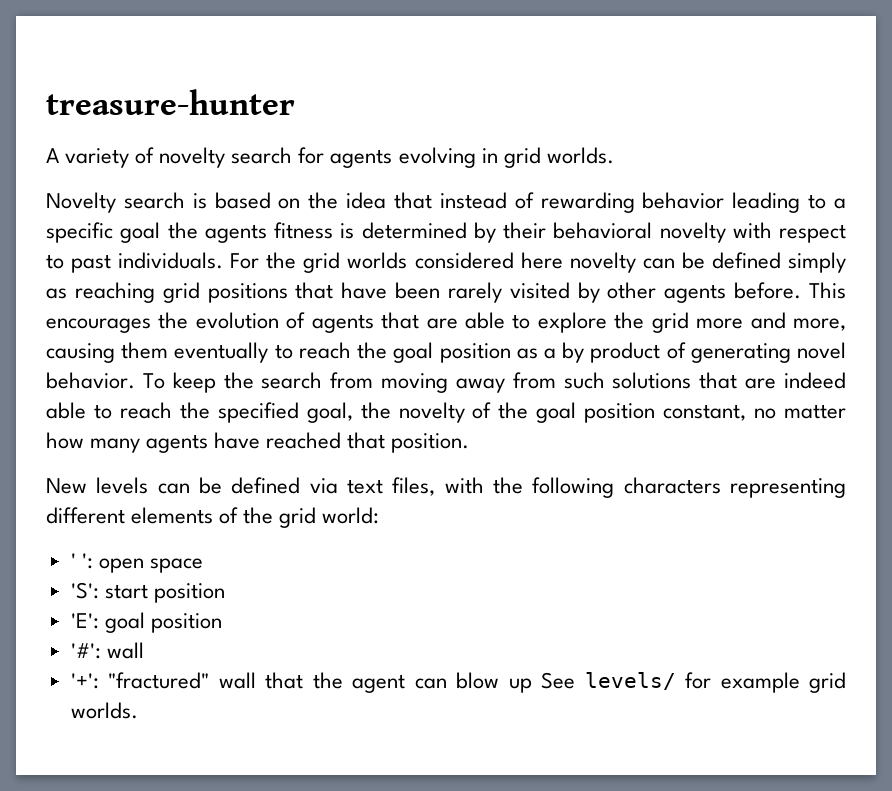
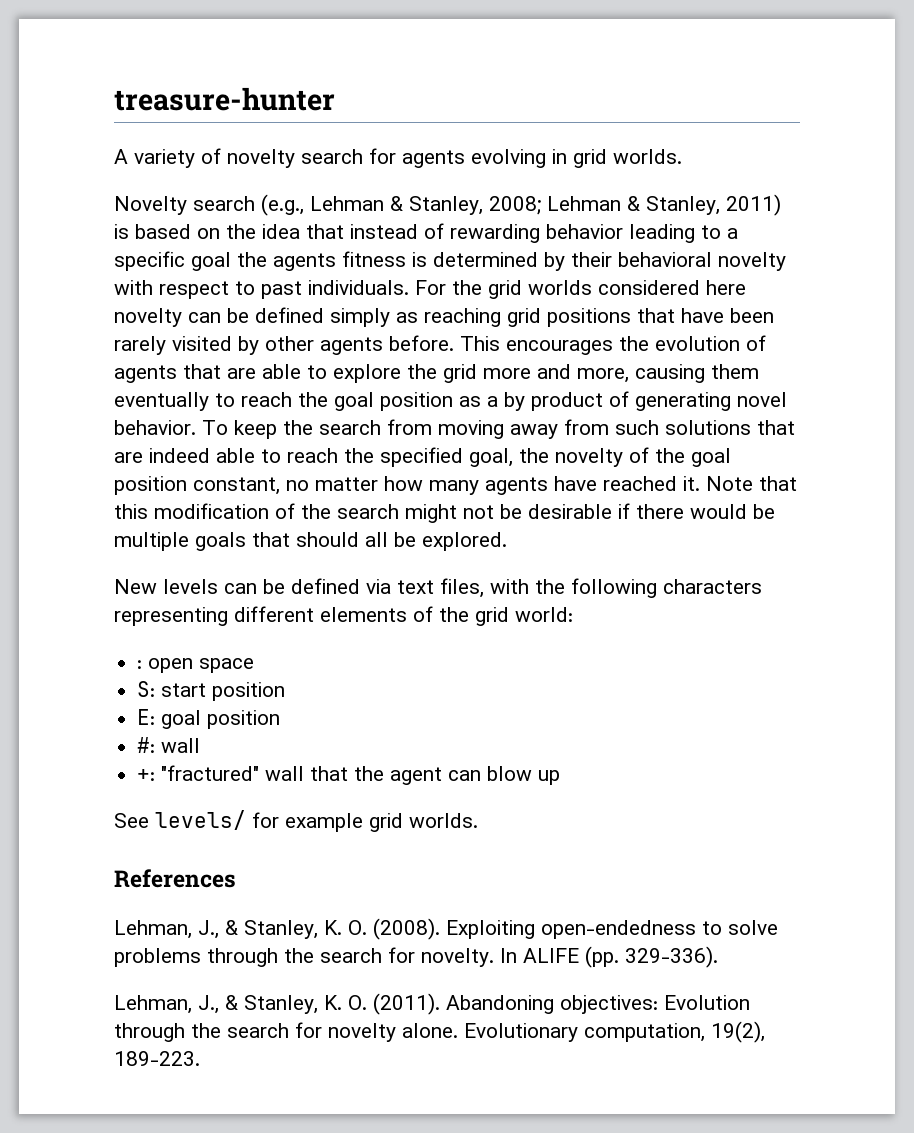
(185, 200) none -> [261,194,781,216] (e.g., Lehman & Stanley, 2008; Lehman & Stanley, 2011)
[347,432,470,453] that position. -> [683,476,797,491] [114,503,775,523] [114,532,507,551] it. Note that this modification of the search might not be desirable if there would be multiple goals that should all be explored.
[70,553,93,569] ' ': -> [137,660,143,669] :
[70,582,99,599] 'S': -> [137,681,156,697] S:
[70,613,99,629] 'E': -> [137,709,156,725] E:
[70,643,101,659] '#': -> [137,737,156,753] #:
[70,673,99,689] '+': -> [137,769,156,781] +:
(532, 685) none -> (561, 777) //
(138, 710) none -> [114,869,236,888] [114,918,778,940] [114,946,718,968] [114,993,750,1015] [114,1021,765,1043] [114,1051,200,1066] // References // Lehman, J., & Stanley, K. O. (2008). Exploiting open-endedness to solve problems through the search for novelty. In ALIFE (pp. 329-336). // Lehman, J., & Stanley, K. O. (2011). Abandoning objectives: Evolution through the search for novelty alone. Evolutionary computation, 19(2), 189-223.

